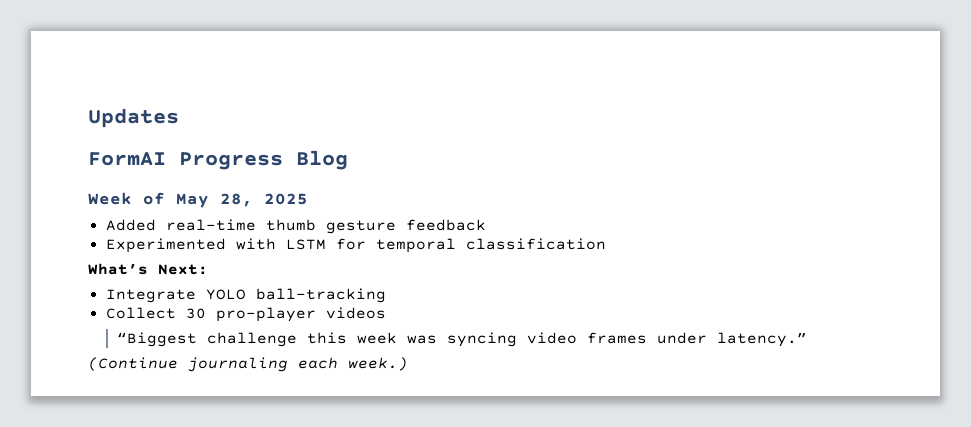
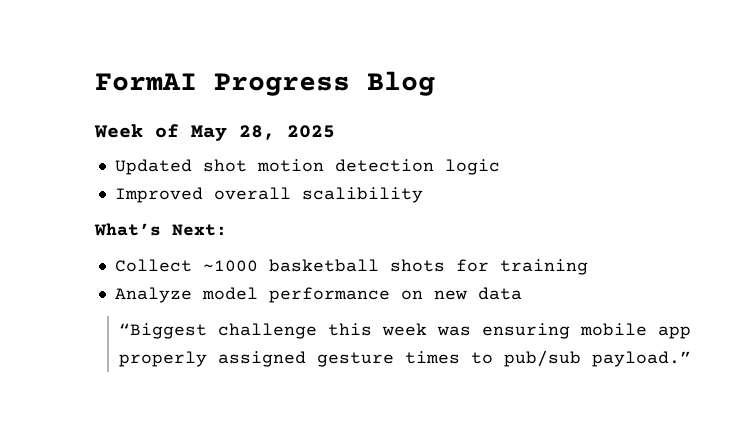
[88,108,179,128] Updates // -> (95, 82) none
[105,219,486,234] [105,238,606,253] [88,263,208,275] [105,288,386,303] [105,307,386,322] Added real-time thumb gesture feedback // Experimented with LSTM for temporal classification // What’s Next: // Integrate YOLO ball-tracking // Collect 30 pro-player videos -> [114,159,500,175] [114,187,423,203] [94,223,227,236] [114,259,588,275] [114,287,522,303] Updated shot motion detection logic // Improved overall scalibility // What’s Next: // Collect ~1000 basketball shots for training // Analyze model performance on new data
[447,332,808,347] [88,357,408,372] syncing video frames under latency.” // (Continue journaling each week.) -> [482,323,692,339] [119,350,692,367] ensuring mobile app properly assigned gesture times to pub/sub payload.”

